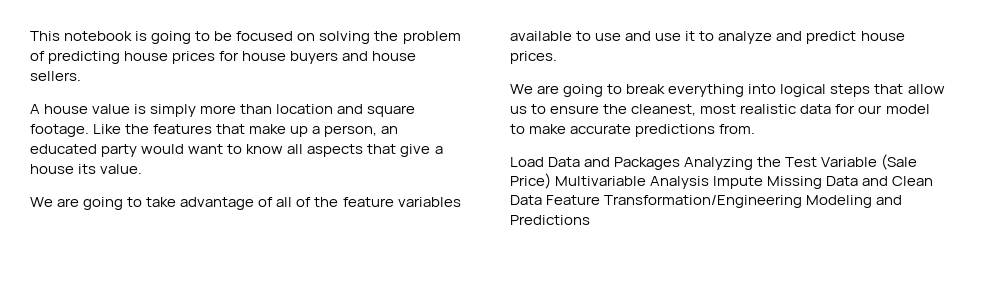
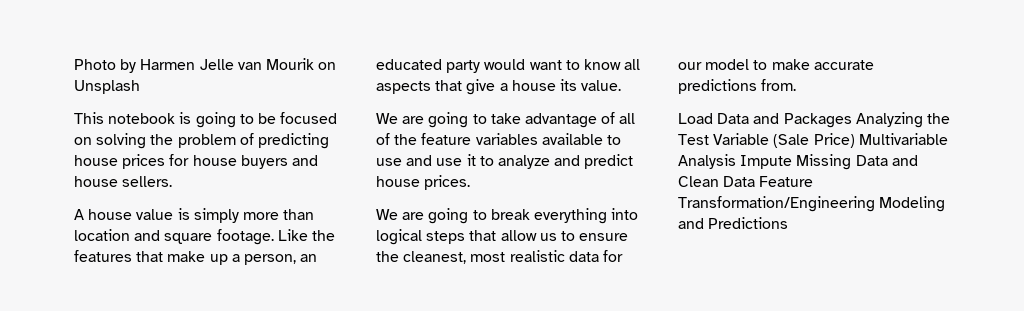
(30, 36) none -> [74,58,337,73] [74,80,140,94] Photo by Harmen Jelle van Mourik on Unsplash //

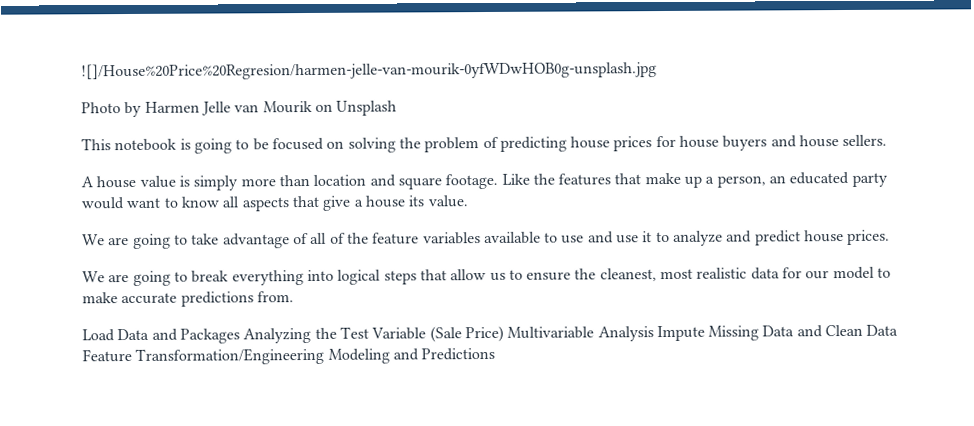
(74, 64) none -> [81,61,657,81] ![]/House%20Price%20Regresion/harmen-jelle-van-mourik-0yfWDwHOB0g-unsplash.jpg //

